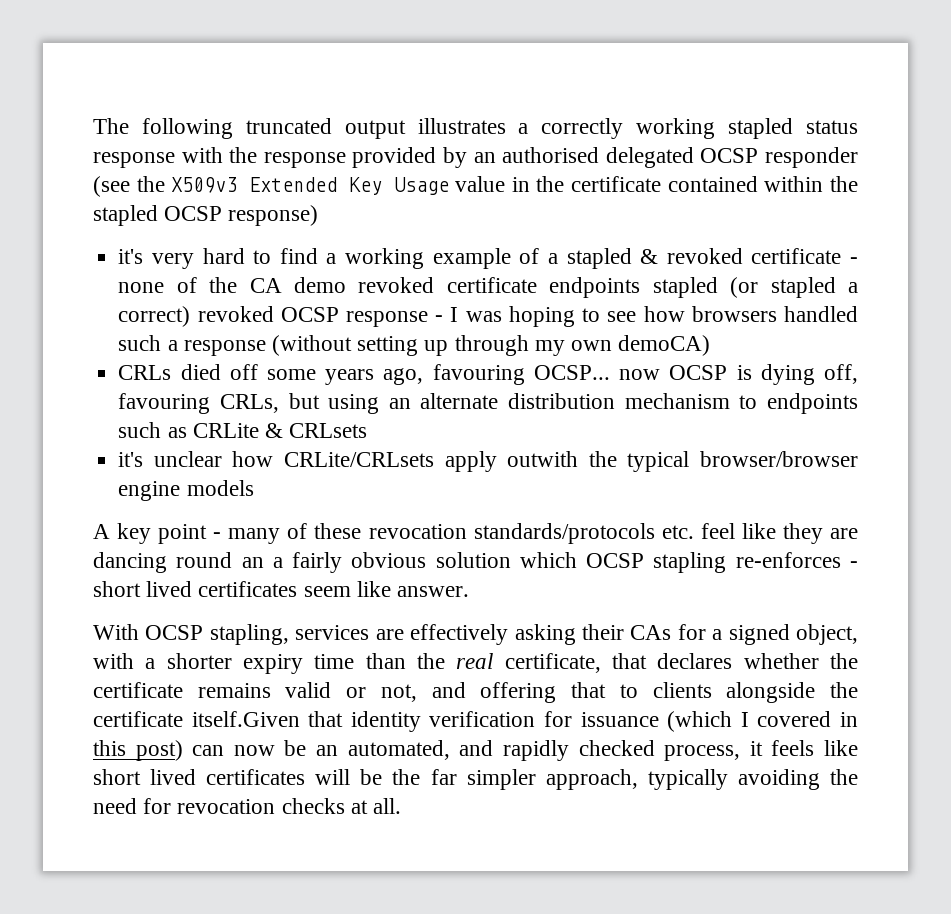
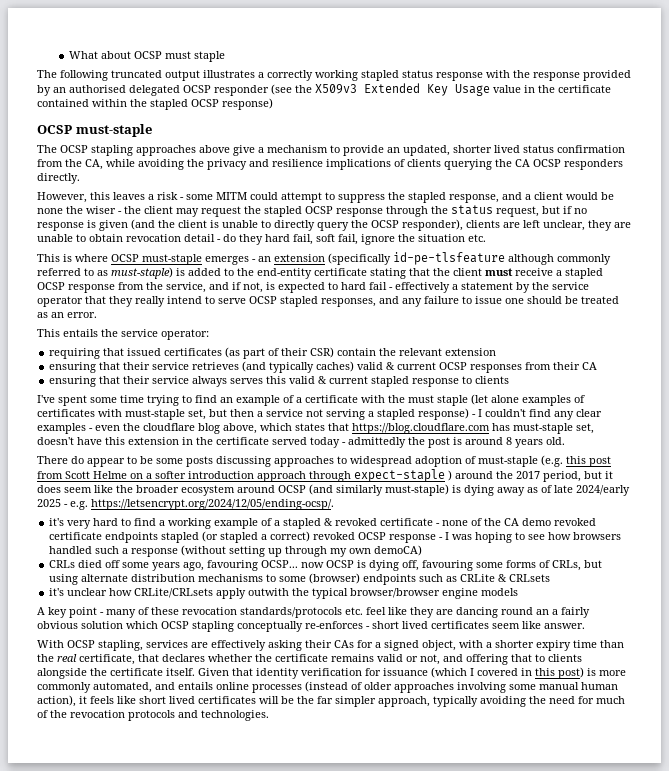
(93, 126) none -> [69,51,226,62] What about OCSP must staple //
(319, 215) none -> [37,124,152,137] [37,145,625,156] [37,159,623,170] [37,173,80,184] [37,192,614,203] [37,205,587,217] [37,219,631,231] [37,234,486,245] [37,252,611,265] [37,267,603,279] [37,282,589,293] [37,296,619,307] [37,312,97,318] [37,329,209,340] [49,347,497,359] [49,361,598,373] [49,376,510,387] [37,394,585,406] [37,408,602,420] [37,423,594,434] [37,437,565,448] [37,455,611,467] [37,469,613,482] [37,484,630,496] [37,499,334,510] // OCSP must-staple // The OCSP stapling approaches above give a mechanism to provide an updated, shorter lived status confirmation from the CA, while avoiding the privacy and resilience implications of clients querying the CA OCSP responders directly. // However, this leaves a risk - some MITM could attempt to suppress the stapled response, and a client would be none the wiser - the client may request the stapled OCSP response through the status request, but if no response is given (and the client is unable to directly query the OCSP responder), clients are left unclear, they are unable to obtain revocation detail - do they hard fail, soft fail, ignore the situation etc. // This is where OCSP must-staple emerges - an extension (specifically id-pe-tlsfeature although commonly referred to as must-staple) is added to the end-entity certificate stating that the client must receive a stapled OCSP response from the service, and if not, is expected to hard fail - effectively a statement by the service operator that they really intend to serve OCSP stapled responses, and any failure to issue one should be treated as an error. // This entails the service operator: // requiring that issued certificates (as part of their CSR) contain the relevant extension // ensuring that their service retrieves (and typically caches) valid & current OCSP responses from their CA // ensuring that their service always serves this valid & current stapled response to clients // I've spent some time trying to find an example of a certificate with the must staple (let alone examples of certificates with must-staple set, but then a service not serving a stapled response) - I couldn't find any clear examples - even the cloudflare blog above, which states that https://blog.cloudflare.com has must-staple set, doesn't have this extension in the certificate served today - admittedly the post is around 8 years old. // There do appear to be some posts discussing approaches to widespread adoption of must-staple (e.g. this post from Scott Helme on a softer introduction approach through expect-staple ) around the 2017 period, but it does seem like the broader ecosystem around OCSP (and similarly must-staple) is dying away as of late 2024/early 2025 - e.g. https://letsencrypt.org/2024/12/05/ending-ocsp/.
(211, 403) none -> [476,560,551,568] some forms of
[388,398,411,409] an -> (79, 579) none
[624,393,758,409] mechanism to -> [198,573,361,584] mechanisms to some (browser)
(727, 562) none -> [237,621,303,632] conceptually
[191,711,300,727] itself.Given -> [166,668,229,676] itself. Given
[192,740,741,761] can now be an automated, and rapidly checked process, -> [587,668,626,676] [37,681,618,693] [37,695,76,707] is more commonly automated, and entails online processes (instead of older approaches involving some manual human action),
[177,798,402,814] revocation checks at all. -> [596,696,625,704] [37,710,269,721] much of the revocation protocols and technologies.

